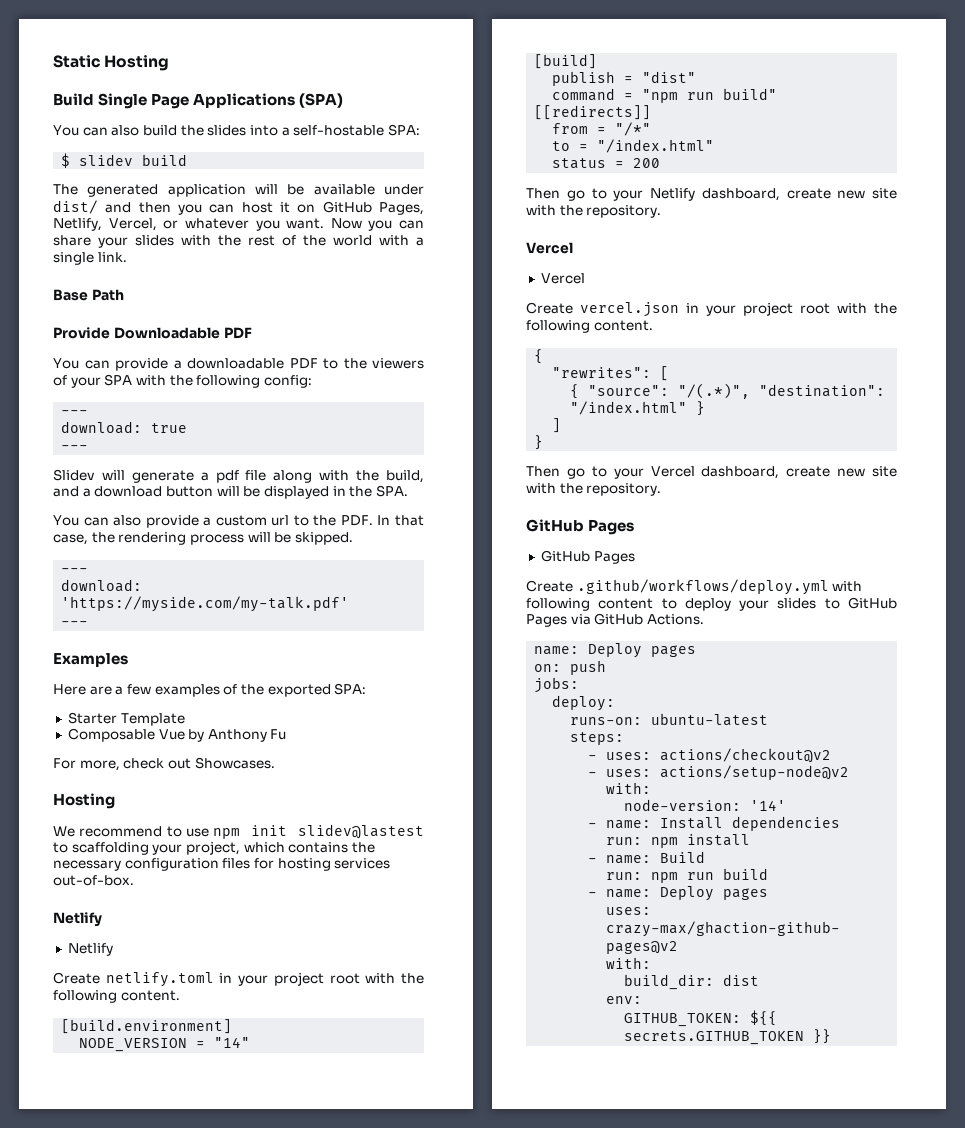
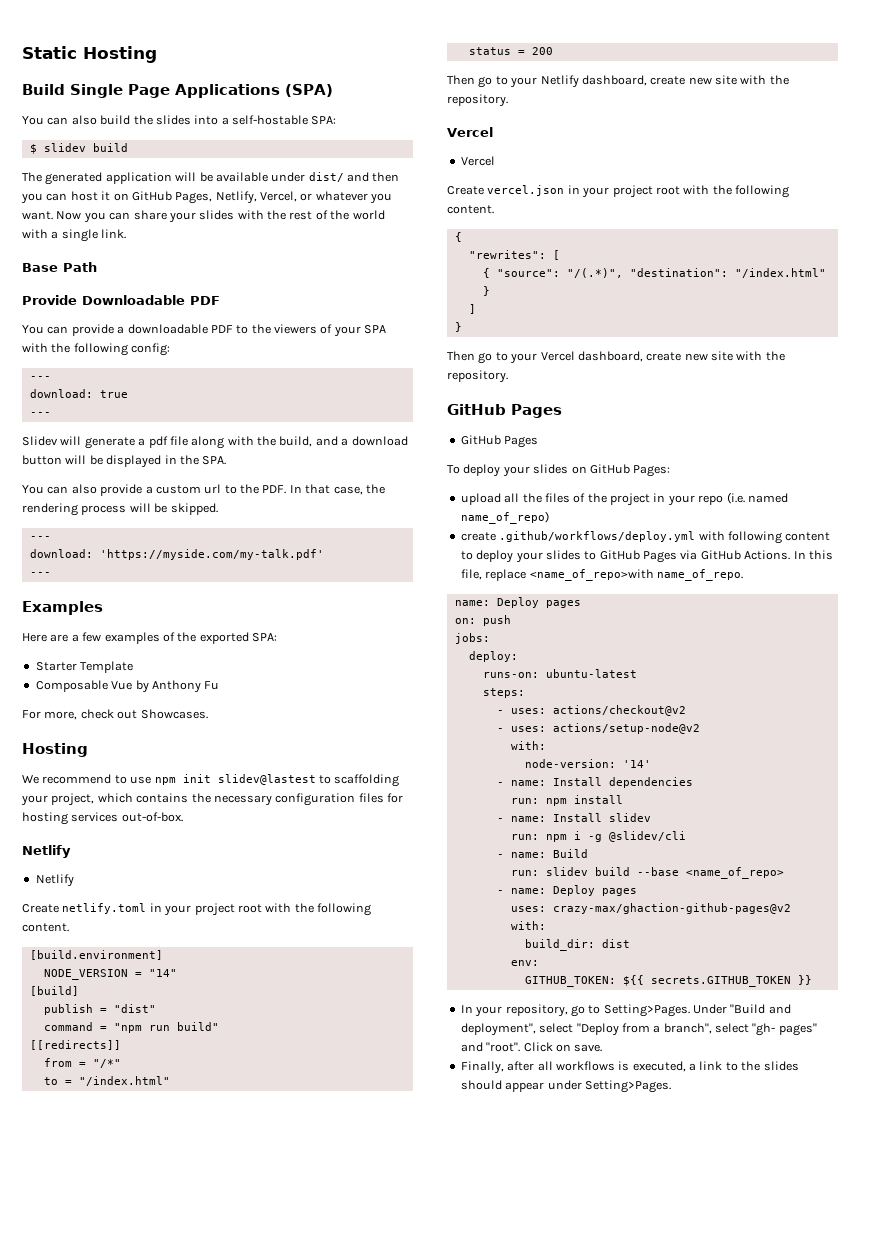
[526,580,573,592] Create -> [447,464,671,477] [460,492,788,506] [460,511,549,524] [460,532,496,541] To deploy your slides on GitHub Pages: // upload all the files of the project in your repo (i.e. named name_of_repo) // create
(704, 619) none -> [793,550,833,560] [460,569,743,581] In this file, replace <name_of_repo>with name_of_repo.
(751, 840) none -> [496,813,651,822] [510,831,686,842] // - name: Install slidev // run: npm i -g @slidev/cli
[651,868,769,883] npm run build -> [545,867,784,879] slidev build --base <name_of_repo>
(832, 1036) none -> [460,1004,791,1017] [460,1023,817,1036] [460,1042,603,1052] [460,1061,799,1074] [460,1080,671,1093] // In your repository, go to Setting>Pages. Under "Build and deployment", select "Deploy from a branch", select "gh- pages" and "root". Click on save. // Finally, after all workflows is executed, a link to the slides should appear under Setting>Pages.

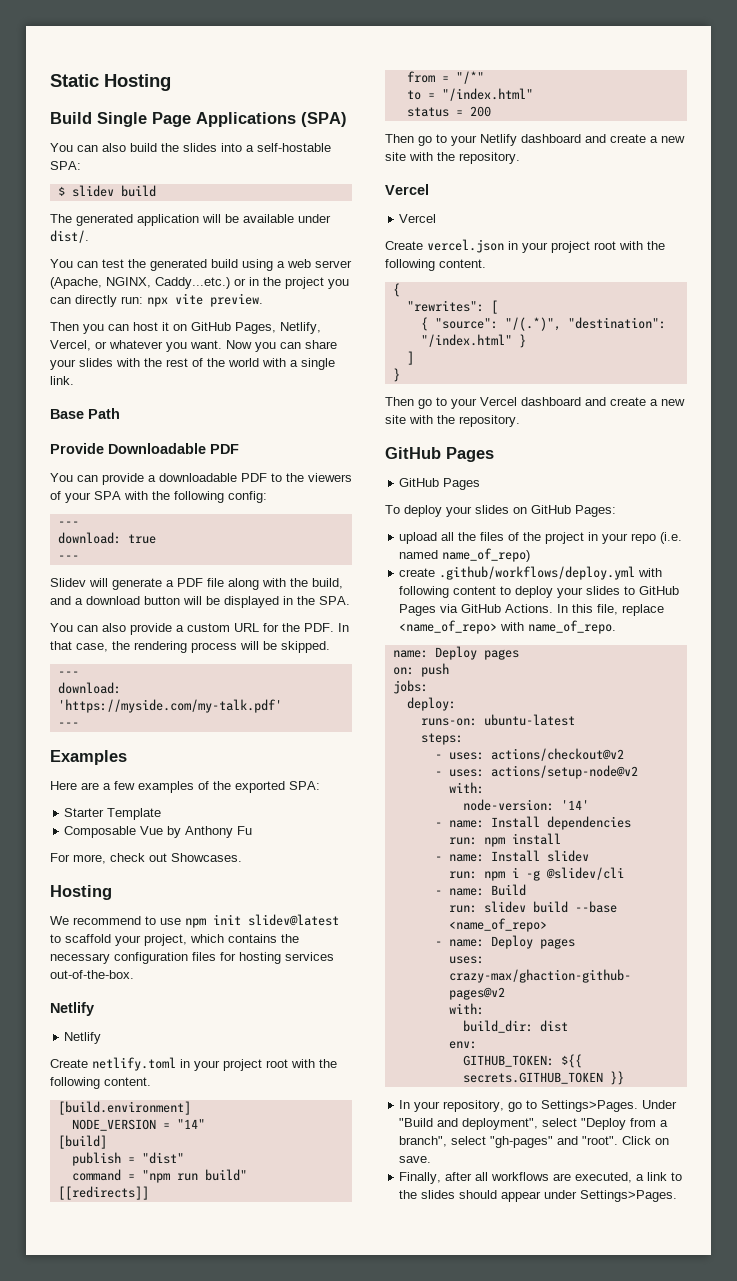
[308,172,400,182] dist/ and then -> [50,230,89,243] [50,259,352,271] [50,277,349,289] [50,293,263,307] [50,322,79,331] dist/. // You can test the generated build using a web server (Apache, NGINX, Caddy...etc.) or in the project you can directly run: npx vite preview. // Then
[148,436,168,448] pdf -> [177,578,203,587] PDF
[204,484,237,494] url to -> [234,623,279,632] URL for
[217,774,400,787] slidev@lastest to scaffolding -> [248,914,339,926] [50,934,111,943] slidev@latest to scaffold
[121,812,183,822] out-of-box. -> [50,970,134,979] out-of-the-box.
[581,75,686,86] dashboard, create -> [521,134,658,143] dashboard and create a
[577,351,682,362] dashboard, create -> [521,397,658,406] dashboard and create a
[529,569,654,581] <name_of_repo>with -> [399,620,525,634] <name_of_repo> with
[603,1004,690,1017] Setting>Pages. -> [541,1100,639,1112] Settings>Pages.
[752,1023,817,1036] "gh- pages" -> [490,1136,554,1148] "gh-pages"
[618,1061,630,1071] is -> [553,1173,572,1181] are
[584,1080,671,1093] Setting>Pages. -> [580,1190,678,1202] Settings>Pages.

